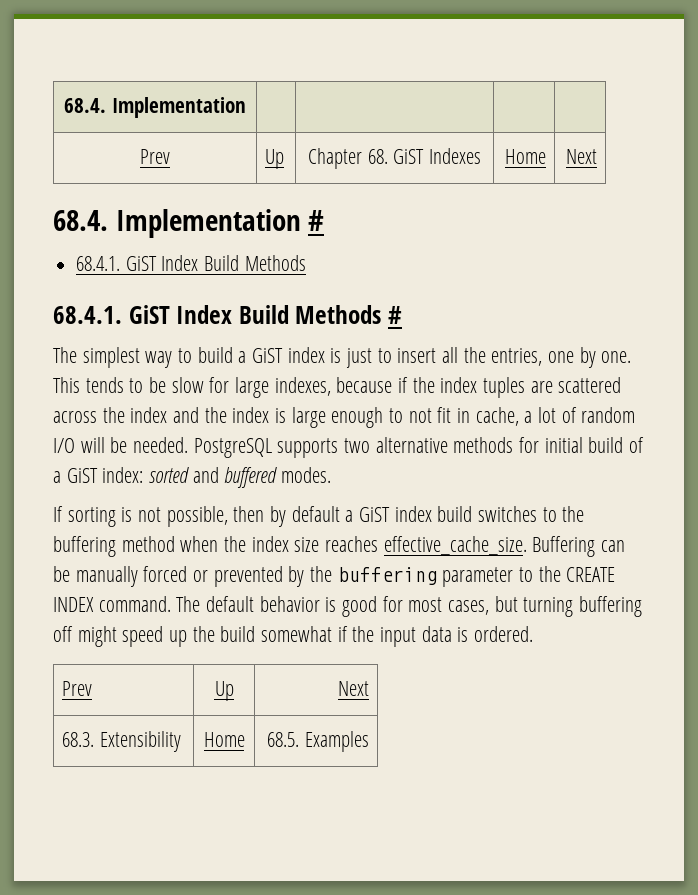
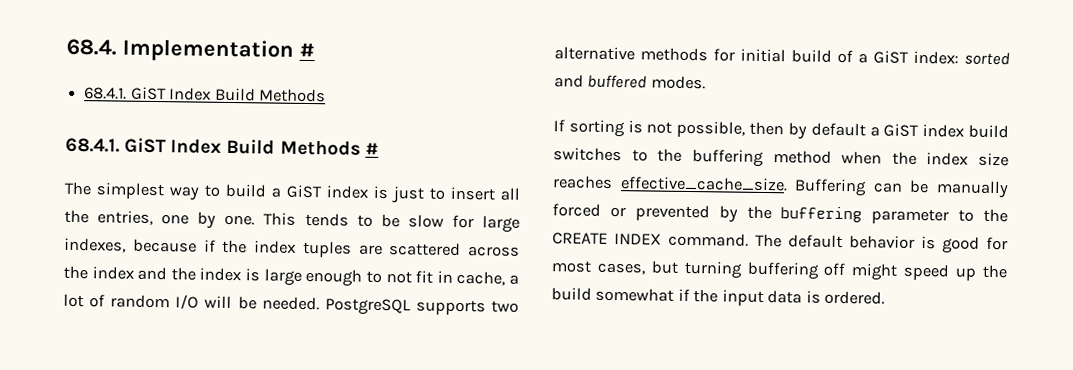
[64,97,246,118] [140,149,170,164] [265,149,285,169] [307,148,482,169] [504,149,546,164] [565,149,597,164] [53,209,301,238] 68.4. Implementation | | | | // Prev | Up | Chapter 68. GiST Indexes | Home | Next // 68.4. Implementation -> [66,38,294,63] 68.4. Implementation
[62,681,93,696] [214,681,234,701] [337,681,369,696] [62,731,182,752] [203,732,245,747] [266,731,369,752] // Prev | Up | Next // 68.3. Extensibility | Home | 68.5. Examples -> (886, 297) none

